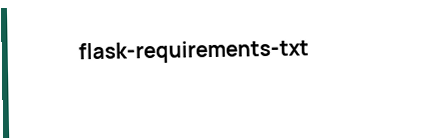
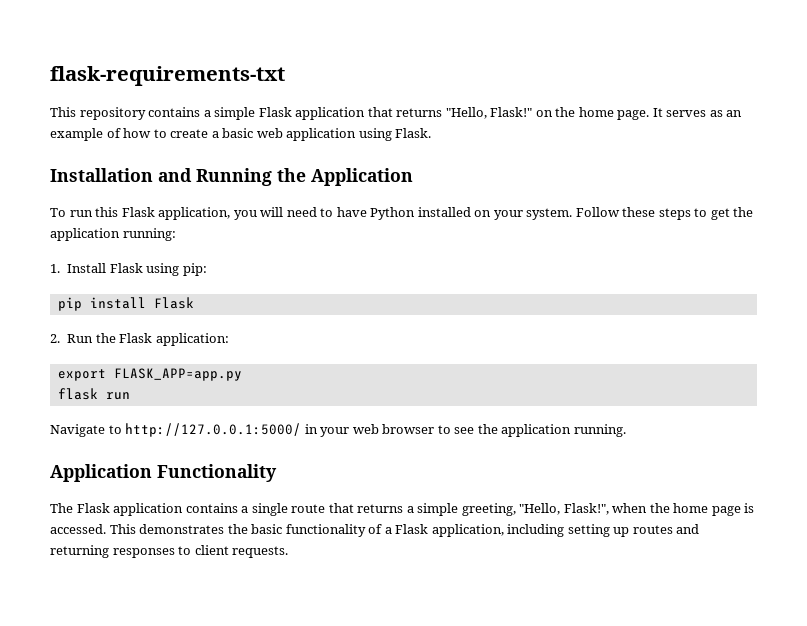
(309, 52) none -> [50,107,743,120] [50,128,432,141] [50,168,413,186] [50,207,754,220] [50,228,176,241] [50,263,207,276] [57,297,194,311] [50,333,229,346] [57,368,242,381] [57,388,130,400] [50,423,626,437] [50,464,277,482] [50,503,755,516] [50,524,700,537] [50,545,289,558] // This repository contains a simple Flask application that returns "Hello, Flask!" on the home page. It serves as an example of how to create a basic web application using Flask. // Installation and Running the Application // To run this Flask application, you will need to have Python installed on your system. Follow these steps to get the application running: // 1. Install Flask using pip: // pip install Flask // 2. Run the Flask application: // export FLASK_APP=app.py // flask run // Navigate to http://127.0.0.1:5000/ in your web browser to see the application running. // Application Functionality // The Flask application contains a single route that returns a simple greeting, "Hello, Flask!", when the home page is accessed. This demonstrates the basic functionality of a Flask application, including setting up routes and returning responses to client requests.

